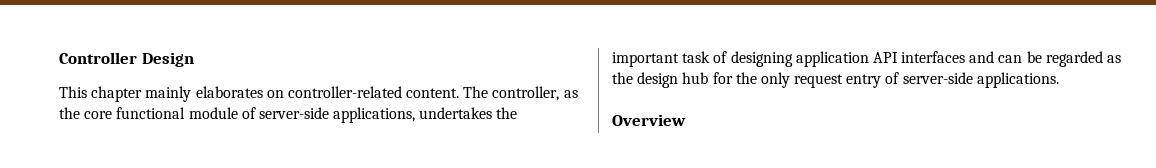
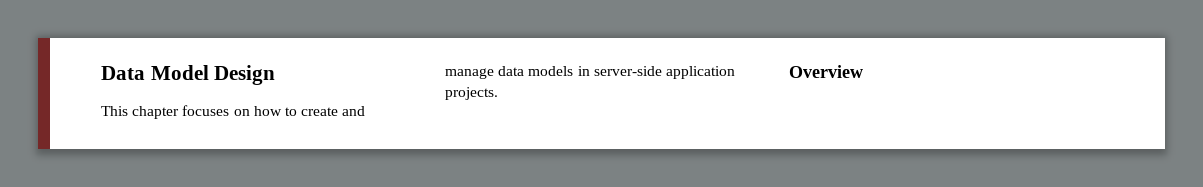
[59,52,137,64] Controller -> [101,65,209,80] Data Model
[145,86,578,102] [59,107,518,123] [612,51,1122,67] [612,72,1059,88] mainly elaborates on controller-related content. The controller, as the core functional module of server-side applications, undertakes the important task of designing application API interfaces and can be regarded as the design hub for the only request entry of server-side applications. -> [182,105,366,116] [445,66,735,79] [445,87,498,100] focuses on how to create and manage data models in server-side application projects.

